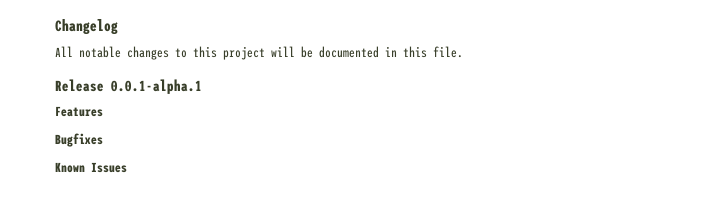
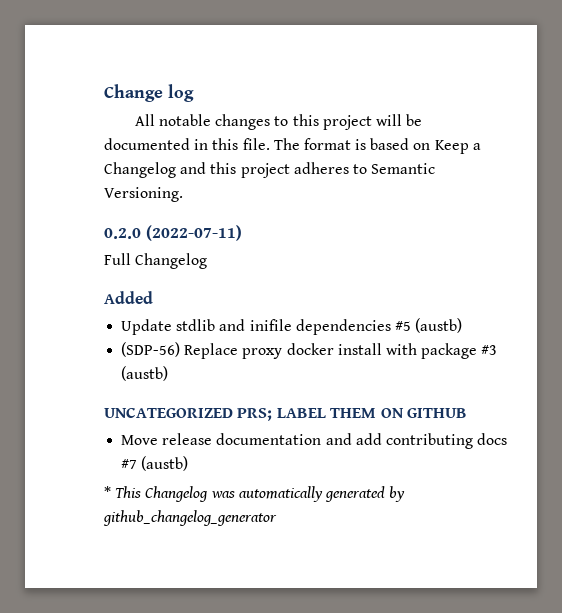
[55,19,118,35] Changelog -> [104,84,194,102] Change log
[55,79,202,94] [55,106,103,117] [55,133,103,147] [55,162,127,173] // Release 0.0.1-alpha.1 // Features // Bugfixes // Known Issues -> [273,138,481,154] [104,162,436,178] [104,187,183,202] [104,225,242,241] [104,253,208,269] [104,291,153,304] [121,318,463,335] [121,342,498,359] [121,366,169,381] [104,407,468,421] [121,433,508,449] [121,456,189,471] [104,486,406,502] [103,510,277,526] The format is based on Keep a Changelog and this project adheres to Semantic Versioning. // 0.2.0 (2022-07-11) // Full Changelog // Added // Update stdlib and inifile dependencies #5 (austb) // (SDP-56) Replace proxy docker install with package #3 (austb) // UNCATEGORIZED PRS; LABEL THEM ON GITHUB // Move release documentation and add contributing docs #7 (austb) // * This Changelog was automatically generated by github_changelog_generator

